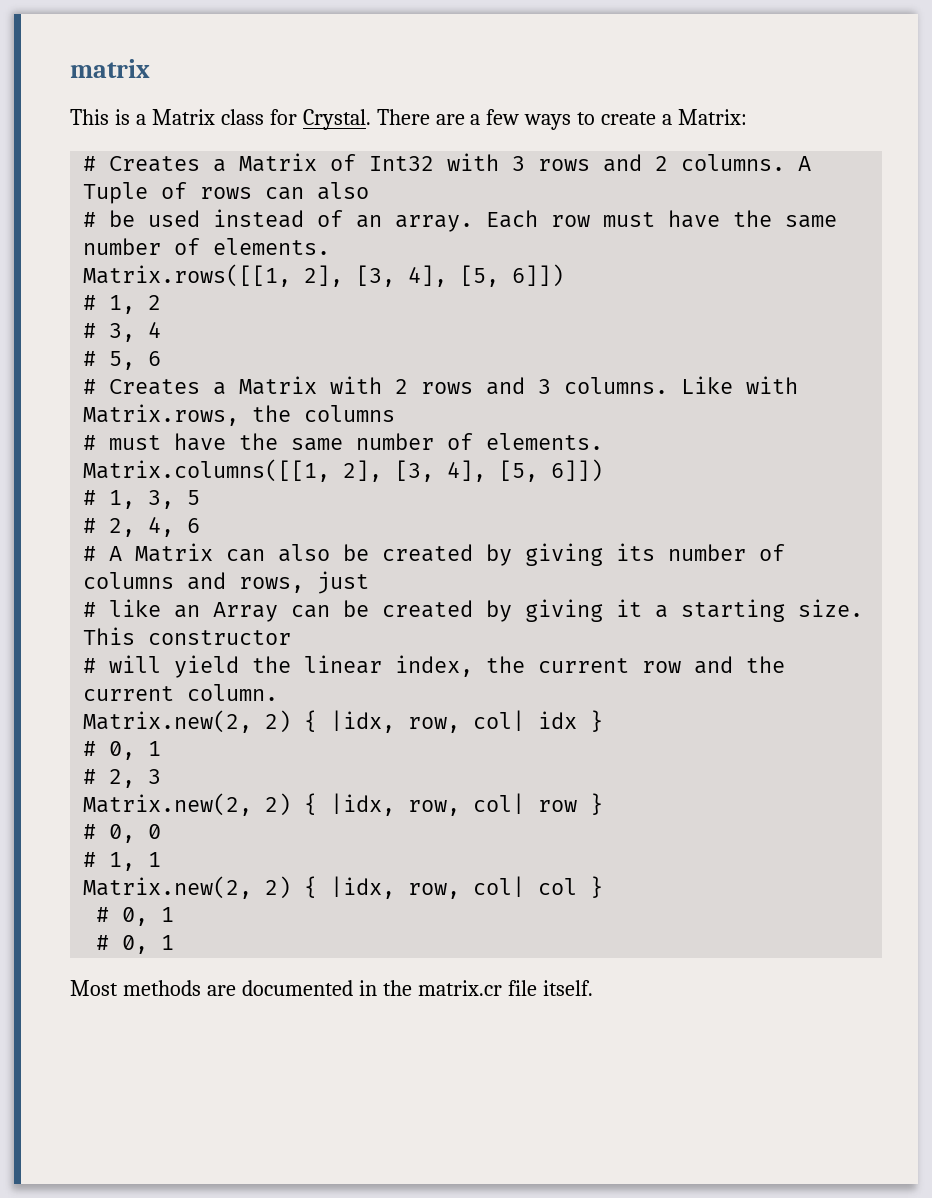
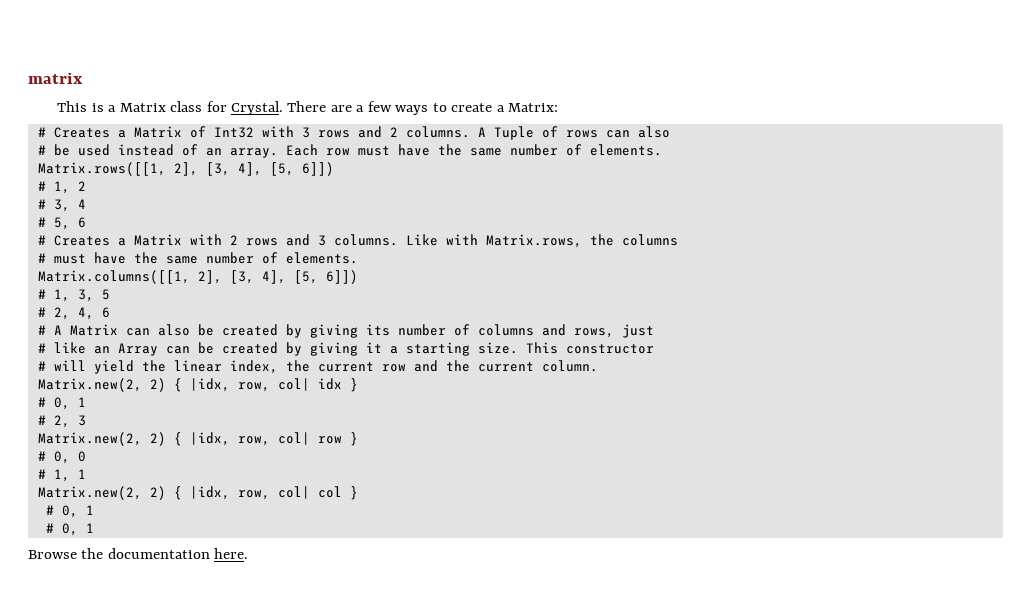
[70,980,593,996] Most methods are documented in the matrix.cr file itself. -> [28,548,249,559] Browse the documentation here.

